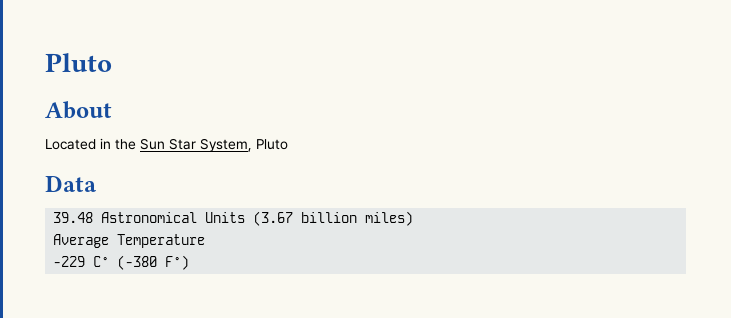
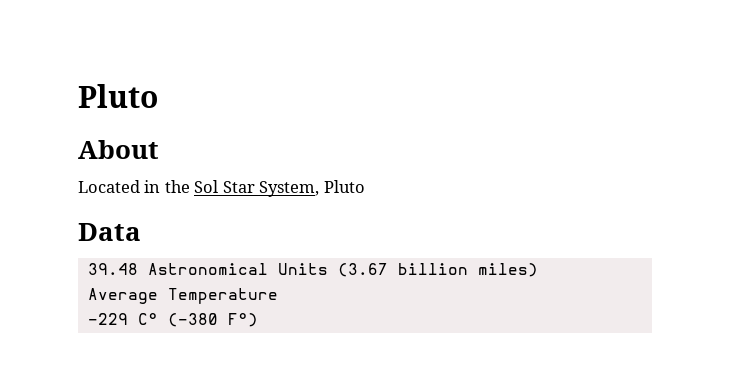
[140,138,165,150] Sun -> [194,180,219,193] Sol

